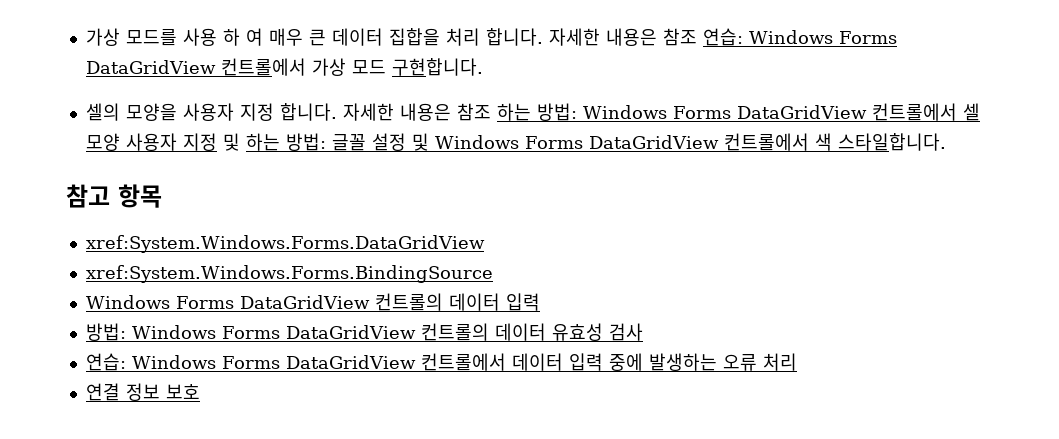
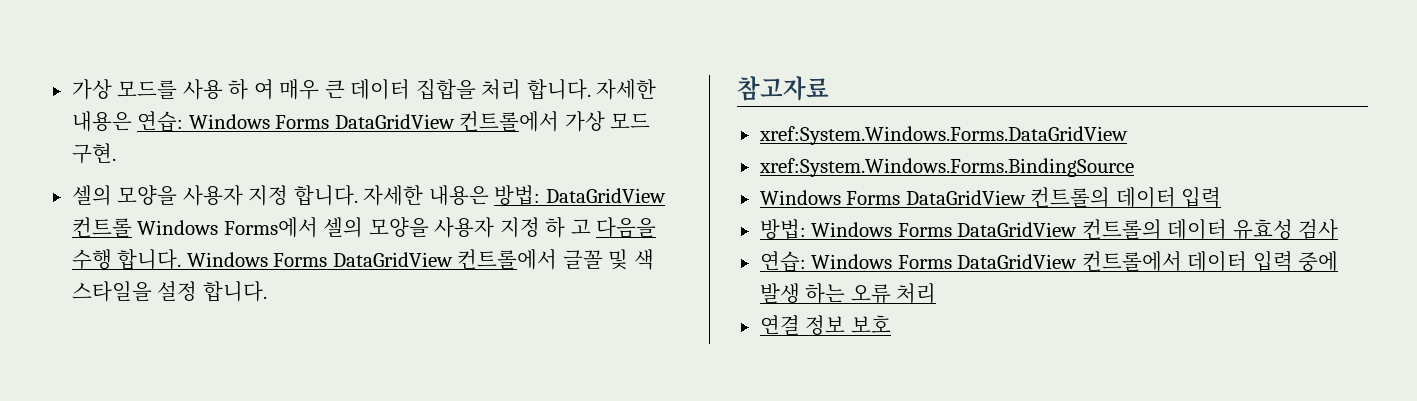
[662,28,697,46] 참조 -> (132, 121) none
[391,58,483,76] 구현합니다. -> [71,143,116,164] 구현.
[456,103,980,121] [85,133,946,151] [66,184,162,208] 참조 하는 방법: Windows Forms DataGridView 컨트롤에서 셀 모양 사용자 지정 및 하는 방법: 글꼴 설정 및 Windows Forms DataGridView 컨트롤에서 색 스타일합니다. // 참고 항목 -> [494,185,666,205] [71,217,657,238] [71,249,654,270] [71,281,267,302] [737,76,829,101] 방법: DataGridView 컨트롤 Windows Forms에서 셀의 모양을 사용자 지정 하 고 다음을 수행 합니다. Windows Forms DataGridView 컨트롤에서 글꼴 및 색 스타일을 설정 합니다. // 참고자료
[648,353,717,371] 발생하는 -> [759,283,846,304] 발생 하는

